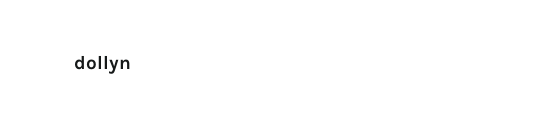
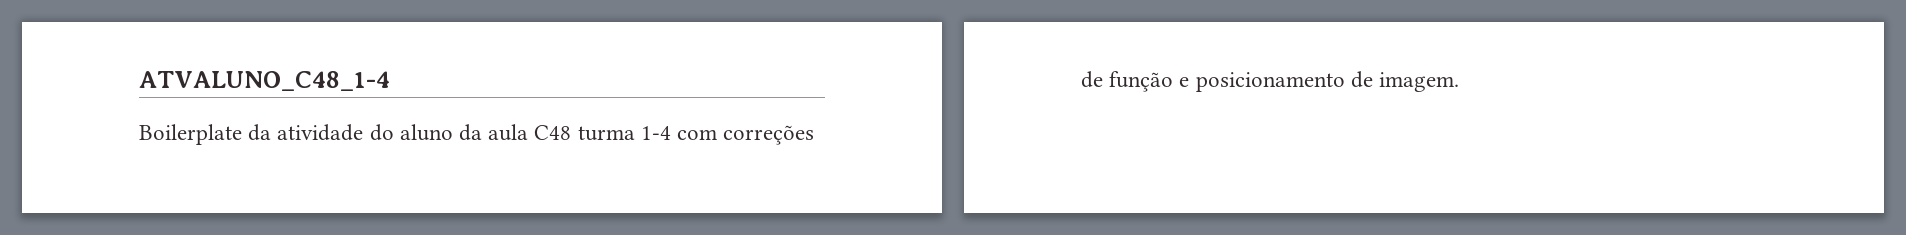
[74,55,131,74] dollyn -> [139,71,390,91] [139,124,815,145] [1081,71,1460,92] ATVALUNO_C48_1-4 // Boilerplate da atividade do aluno da aula C48 turma 1-4 com correções de função e posicionamento de imagem.

